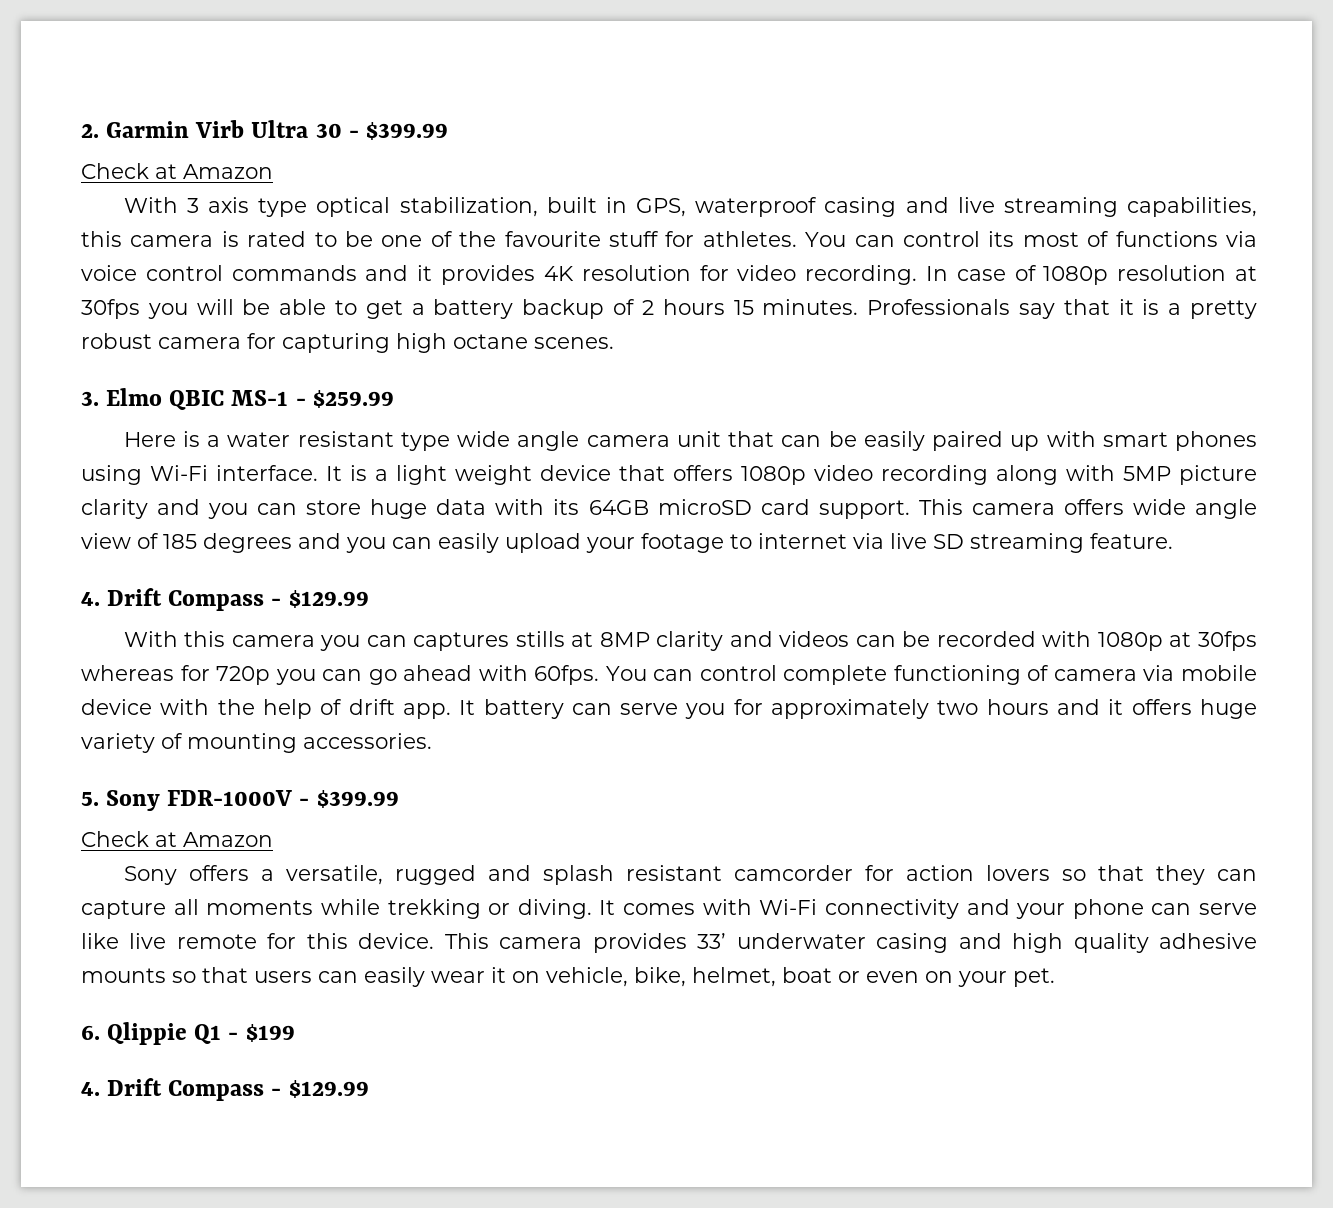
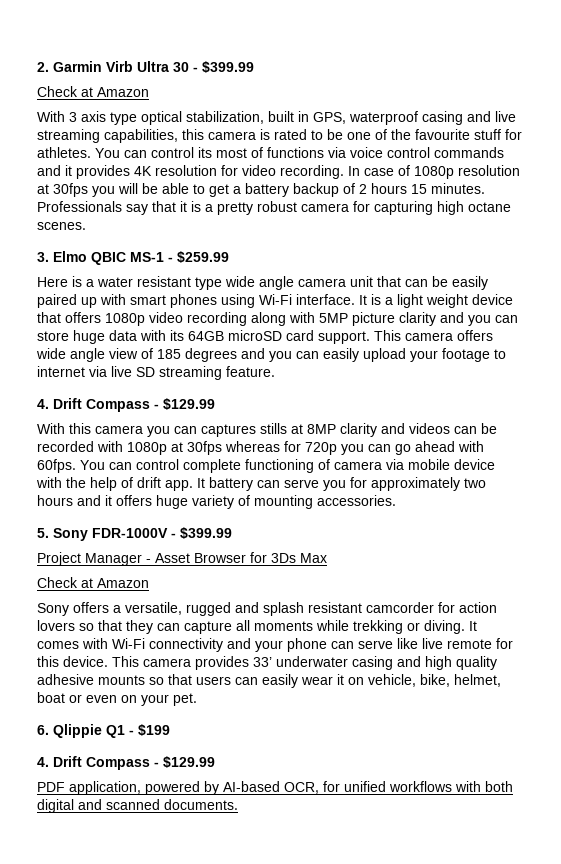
(399, 799) none -> [37,552,327,566] // Project Manager - Asset Browser for 3Ds Max
(369, 1089) none -> [37,781,513,795] [37,799,238,813] // PDF application, powered by AI-based OCR, for unified workflows with both digital and scanned documents.

